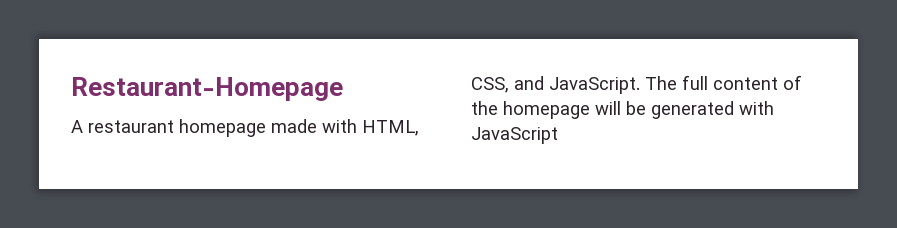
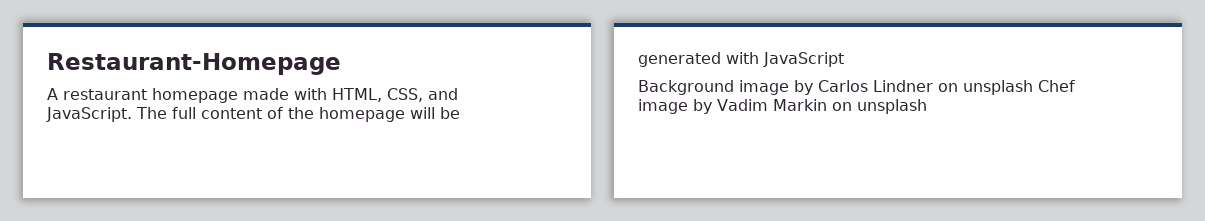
(558, 135) none -> [638,80,1075,95] [638,99,927,114] // Background image by Carlos Lindner on unsplash Chef image by Vadim Markin on unsplash

